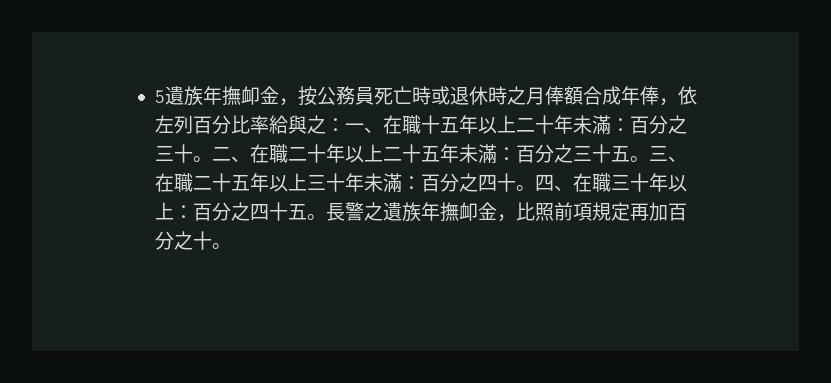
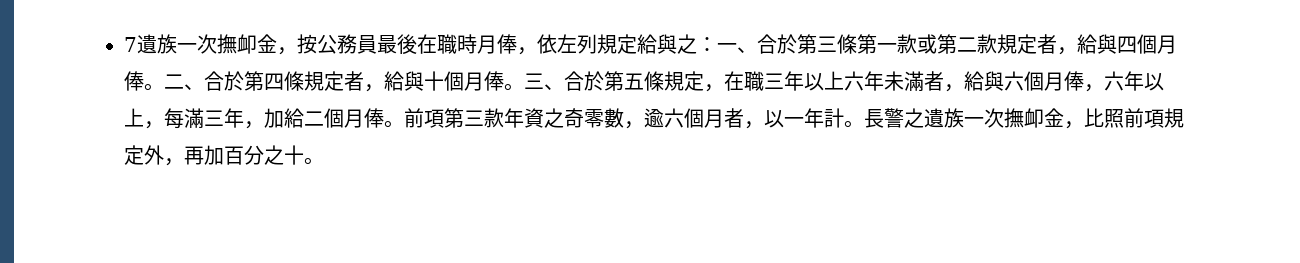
[154,86,222,106] 5遺族年 -> [124,34,217,54] 7遺族一次
[373,86,697,106] [154,115,687,134] [154,144,687,163] [154,173,687,192] [154,202,307,221] 死亡時或退休時之月俸額合成年俸，依左列百分比率給與之：一、在職十五年以上二十年未滿：百分之三十。二、在職二十年以上二十五年未滿：百分之三十五。三、在職二十五年以上三十年未滿：百分之四十。四、在職三十年以上：百分之四十五 -> [377,34,1177,55] [124,71,1164,92] [124,108,844,129] 最後在職時月俸，依左列規定給與之：一、合於第三條第一款或第二款規定者，給與四個月俸。二、合於第四條規定者，給與十個月俸。三、合於第五條規定，在職三年以上六年未滿者，給與六個月俸，六年以上，每滿三年，加給二個月俸。前項第三款年資之奇零數，逾六個月者，以一年計
[420,202,440,221] 年 -> [964,108,1004,128] 一次
(630, 211) none -> [144,145,184,166] 外，

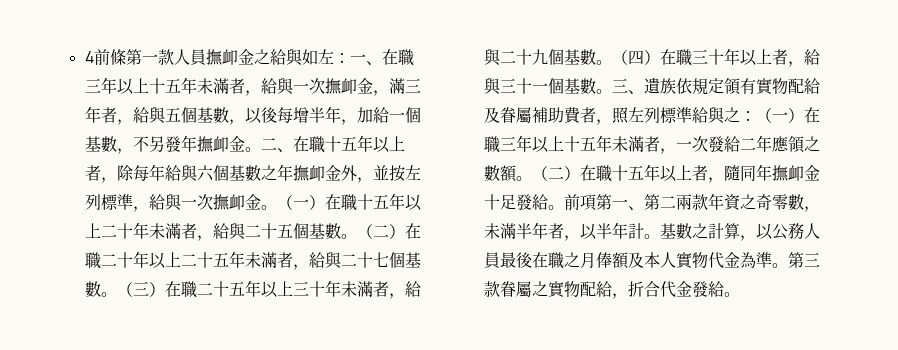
[124,34,1177,55] [124,71,1164,92] [124,108,1184,129] [124,145,304,166] 7遺族一次撫卹金，按公務員最後在職時月俸，依左列規定給與之：一、合於第三條第一款或第二款規定者，給與四個月俸。二、合於第四條規定者，給與十個月俸。三、合於第五條規定，在職三年以上六年未滿者，給與六個月俸，六年以上，每滿三年，加給二個月俸。前項第三款年資之奇零數，逾六個月者，以一年計。長警之遺族一次撫卹金，比照前項規定外，再加百分之十 -> [84,49,414,66] [84,77,421,96] [84,106,421,125] [84,135,405,154] [84,164,421,183] [84,193,422,212] [84,222,421,241] [84,251,421,270] [84,280,421,299] [483,48,820,67] [483,77,820,95] [483,107,820,125] [483,135,820,154] [483,164,820,183] [483,193,820,212] [483,222,820,241] [483,252,820,269] [483,281,724,299] 4前條第一款人員撫卹金之給與如左：一、在職三年以上十五年未滿者，給與一次撫卹金，滿三年者，給與五個基數，以後每增半年，加給一個基數，不另發年撫卹金。二、在職十五年以上者，除每年給與六個基數之年撫卹金外，並按左列標準，給與一次撫卹金。（一）在職十五年以上二十年未滿者，給與二十五個基數。（二）在職二十年以上二十五年未滿者，給與二十七個基數。（三）在職二十五年以上三十年未滿者，給與二十九個基數。（四）在職三十年以上者，給與三十一個基數。三、遺族依規定領有實物配給及眷屬補助費者，照左列標準給與之：（一）在職三年以上十五年未滿者，一次發給二年應領之數額。（二）在職十五年以上者，隨同年撫卹金十足發給。前項第一、第二兩款年資之奇零數，未滿半年者，以半年計。基數之計算，以公務人員最後在職之月俸額及本人實物代金為準。第三款眷屬之實物配給，折合代金發給

